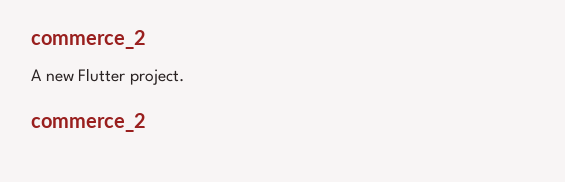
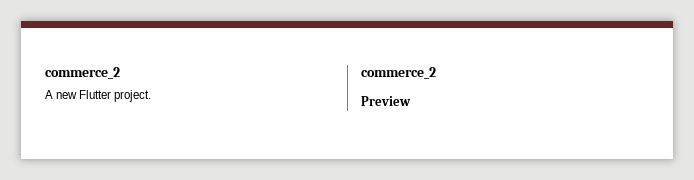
(146, 122) none -> [361,96,411,106] // Preview

